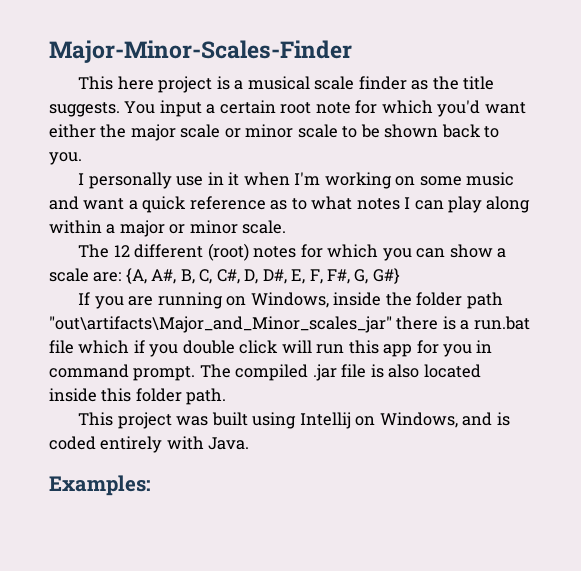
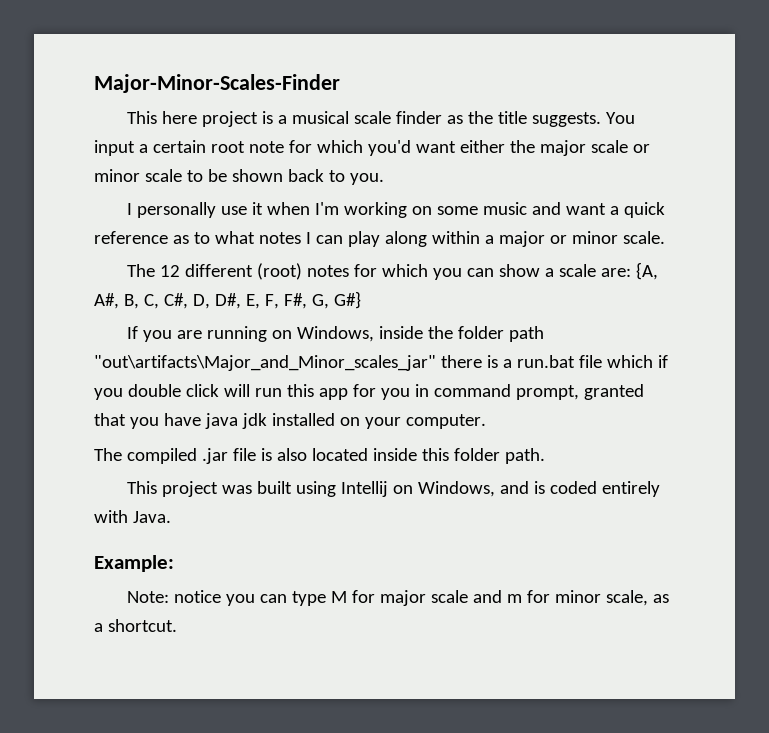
[207,172,224,185] in -> (248, 210) none
[133,366,196,381] prompt. -> [515,384,644,400] [94,413,486,429] prompt, granted that you have java jdk installed on your computer. //
[49,475,151,496] Examples: -> [94,555,174,572] [127,590,670,606] [94,619,177,632] Example: // Note: notice you can type M for major scale and m for minor scale, as a shortcut.

